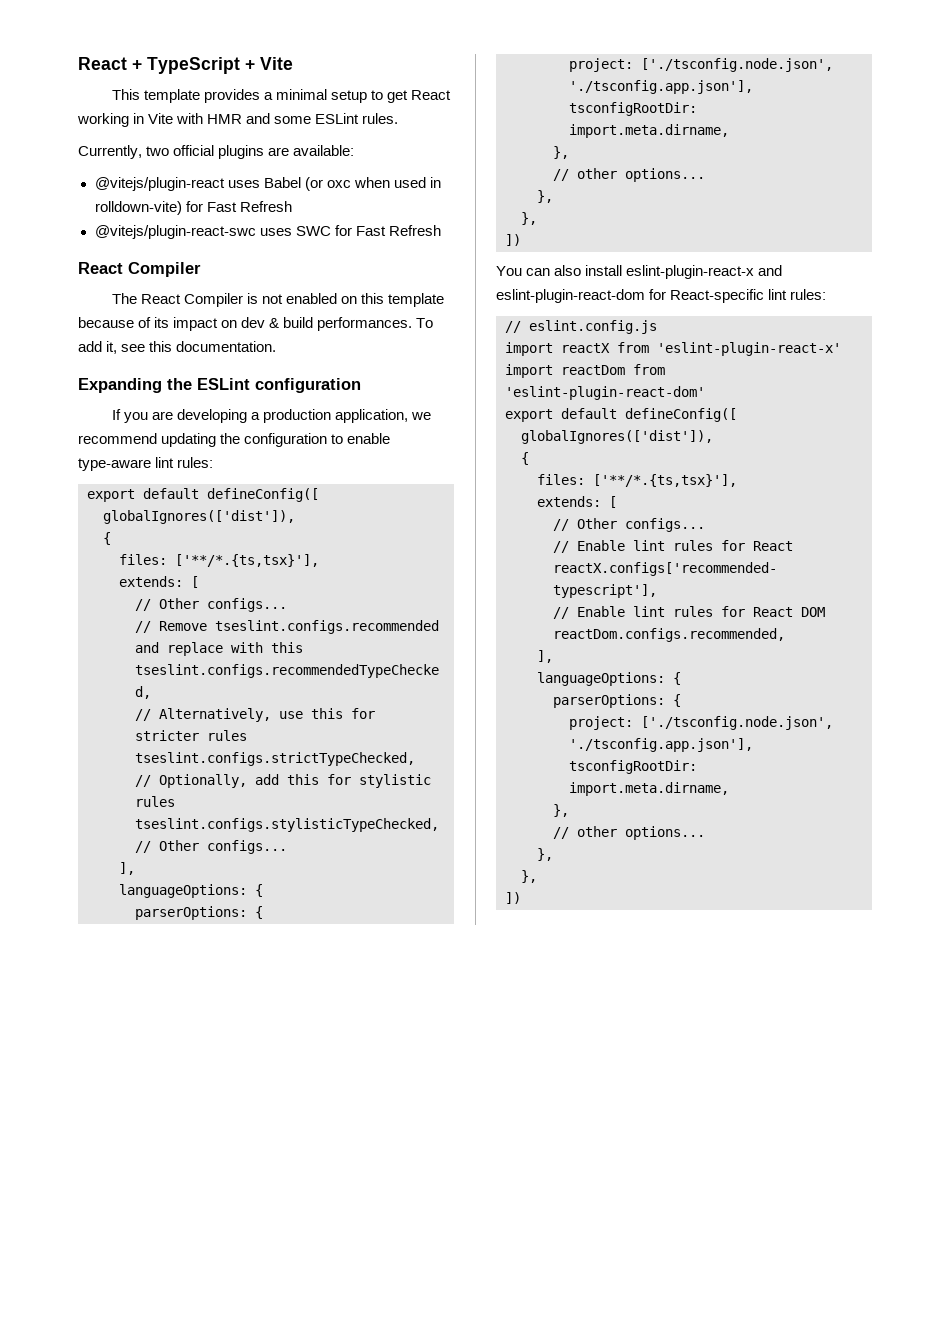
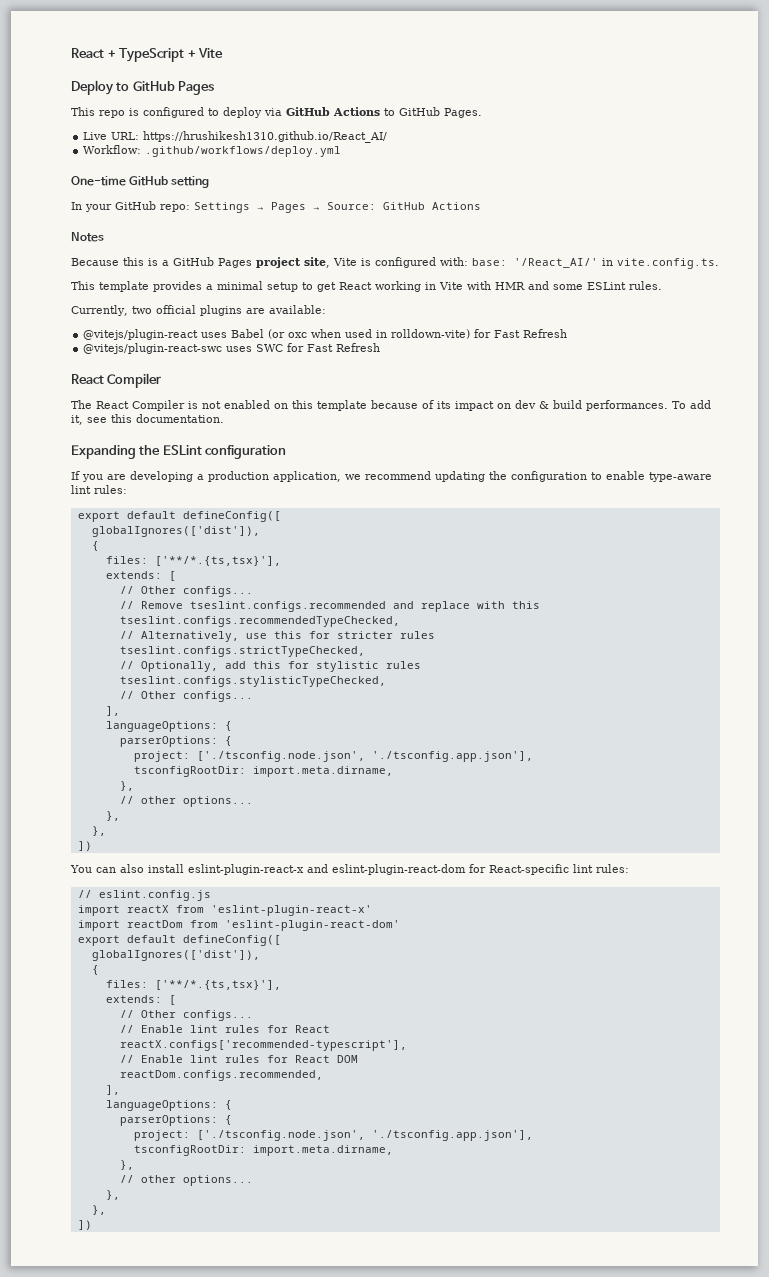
(293, 63) none -> [71,80,215,95] [71,107,482,118] [83,131,388,143] [83,145,342,157] [71,176,210,188] [71,201,481,213] [71,232,104,242] [71,257,719,269] // Deploy to GitHub Pages // This repo is configured to deploy via GitHub Actions to GitHub Pages. // Live URL: https://hrushikesh1310.github.io/React_AI/ // Workflow: .github/workflows/deploy.yml // One-time GitHub setting // In your GitHub repo: Settings → Pages → Source: GitHub Actions // Notes // Because this is a GitHub Pages project site, Vite is configured with: base: '/React_AI/' in vite.config.ts.

